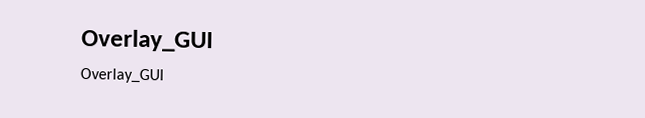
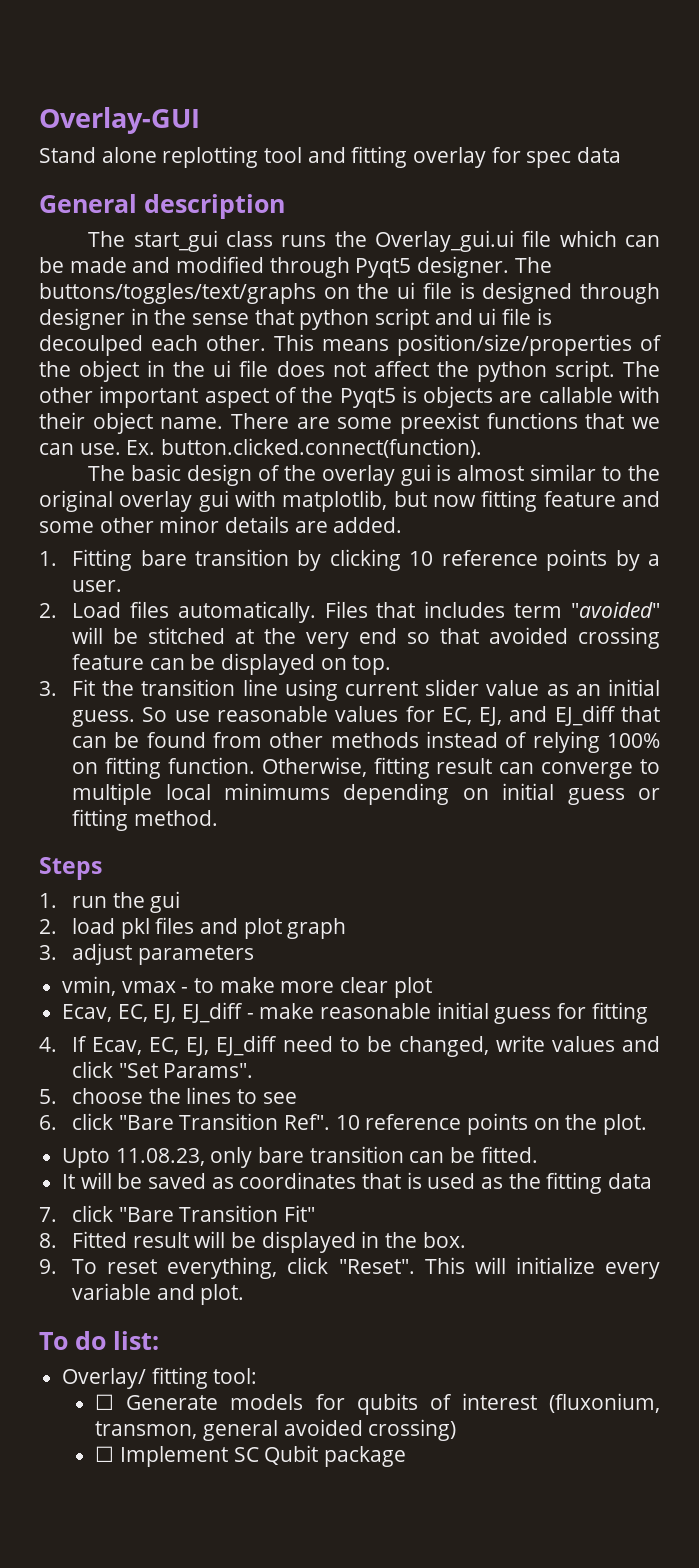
[81,28,214,53] [80,67,164,84] Overlay_GUI // Overlay_GUI -> [39,107,200,134] [39,146,622,168] [39,194,285,219] [88,230,660,252] [39,256,552,278] [39,282,660,304] [39,308,552,330] [39,334,662,356] [39,360,660,382] [39,386,660,408] [39,412,660,434] [39,438,483,458] [88,464,660,486] [39,490,660,512] [39,516,403,533] [39,549,660,571] [72,580,123,592] [39,601,660,623] [72,627,660,649] [72,653,392,675] [39,679,660,701] [72,705,660,727] [72,731,660,753] [72,757,660,779] [72,783,660,805] [72,809,218,831] [39,857,102,880] [39,891,181,913] [39,917,347,939] [39,943,254,965] [62,976,432,998] [62,1002,648,1024] [39,1035,660,1057] [72,1061,254,1078] [39,1087,297,1104] [39,1113,648,1135] [62,1146,538,1168] [62,1172,653,1194] [39,1205,316,1222] [39,1231,466,1253] [39,1257,660,1279] [72,1283,245,1305] [39,1331,159,1350] [62,1367,258,1389] [95,1393,660,1415] [95,1419,457,1441] [95,1445,406,1467] Overlay-GUI // Stand alone replotting tool and fitting overlay for spec data // General description // The start_gui class runs the Overlay_gui.ui file which can be made and modified through Pyqt5 designer. The buttons/toggles/text/graphs on the ui file is designed through designer in the sense that python script and ui file is decoulped each other. This means position/size/properties of the object in the ui file does not affect the python script. The other important aspect of the Pyqt5 is objects are callable with their object name. There are some preexist functions that we can use. Ex. button.clicked.connect(function). // The basic design of the overlay gui is almost similar to the original overlay gui with matplotlib, but now fitting feature and some other minor details are added. // 1. Fitting bare transition by clicking 10 reference points by a user. // 2. Load files automatically. Files that includes term "avoided" will be stitched at the very end so that avoided crossing feature can be displayed on top. // 3. Fit the transition line using current slider value as an initial guess. So use reasonable values for EC, EJ, and EJ_diff that can be found from other methods instead of relying 100% on fitting function. Otherwise, fitting result can converge to multiple local minimums depending on initial guess or fitting method. // Steps // 1. run the gui // 2. load pkl files and plot graph // 3. adjust parameters // vmin, vmax - to make more clear plot // Ecav, EC, EJ, EJ_diff - make reasonable initial guess for fitting // 4. If Ecav, EC, EJ, EJ_diff need to be changed, write values and click "Set Params". // 5. choose the lines to see // 6. click "Bare Transition Ref". 10 reference points on the plot. // Upto 11.08.23, only bare transition can be fitted. // It will be saved as coordinates that is used as the fitting data // 7. click "Bare Transition Fit" // 8. Fitted result will be displayed in the box. // 9. To reset everything, click "Reset". This will initialize every variable and plot. // To do list: // Overlay/ fitting tool: // ☐ Generate models for qubits of interest (fluxonium, transmon, general avoided crossing) // ☐ Implement SC Qubit package

